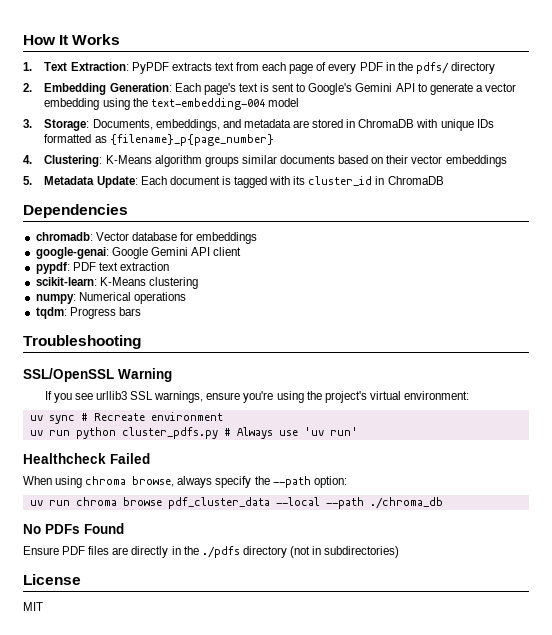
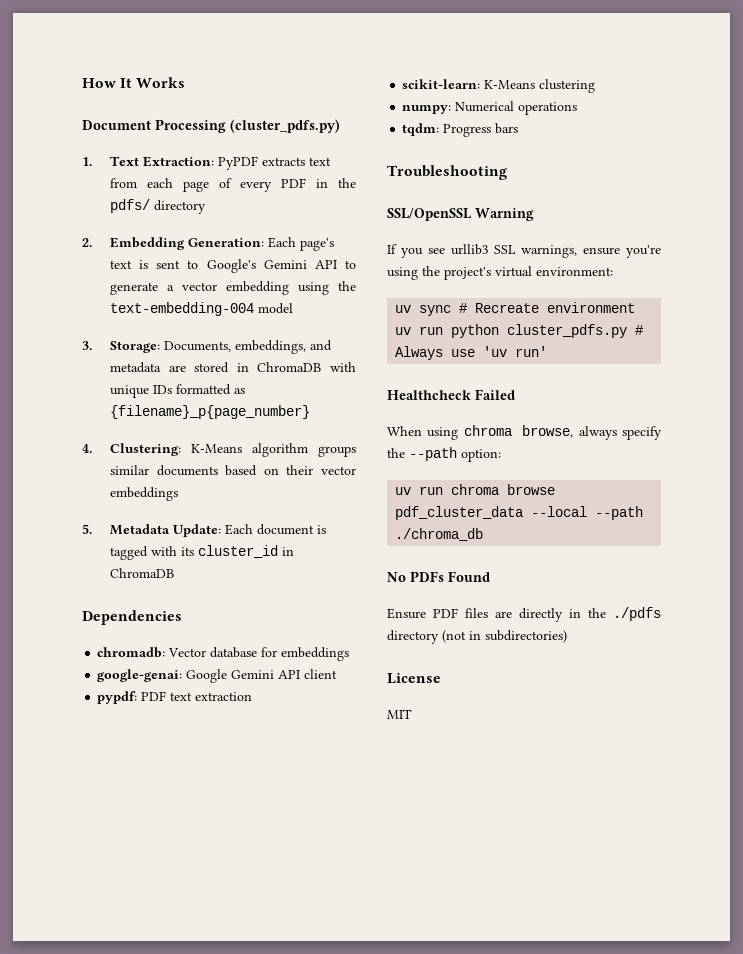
(121, 39) none -> [82,119,340,133] // Document Processing (cluster_pdfs.py)

